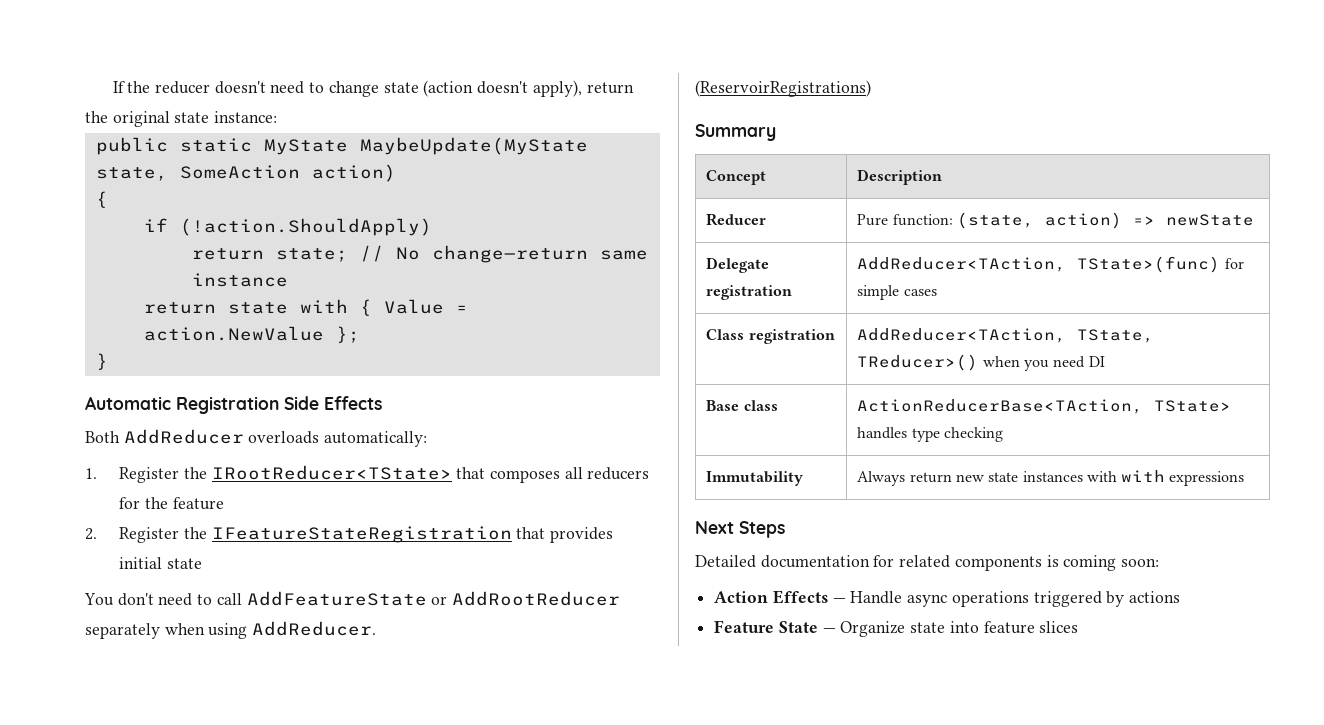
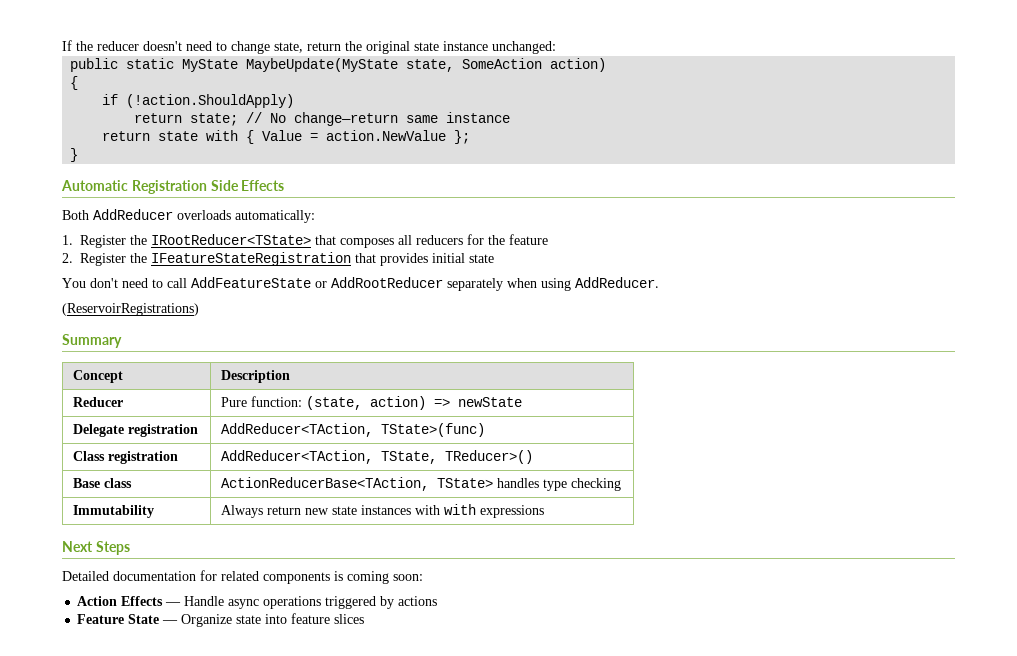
[383,80,582,97] state (action doesn't apply), -> [274,42,303,53] state,
[214,111,278,123] instance: -> [443,41,556,54] instance unchanged:
[1224,258,1244,269] [857,285,937,300] for simple cases -> (485, 430) none
[982,356,1105,371] when you need DI -> (533, 457) none

